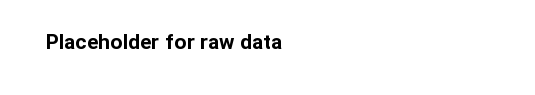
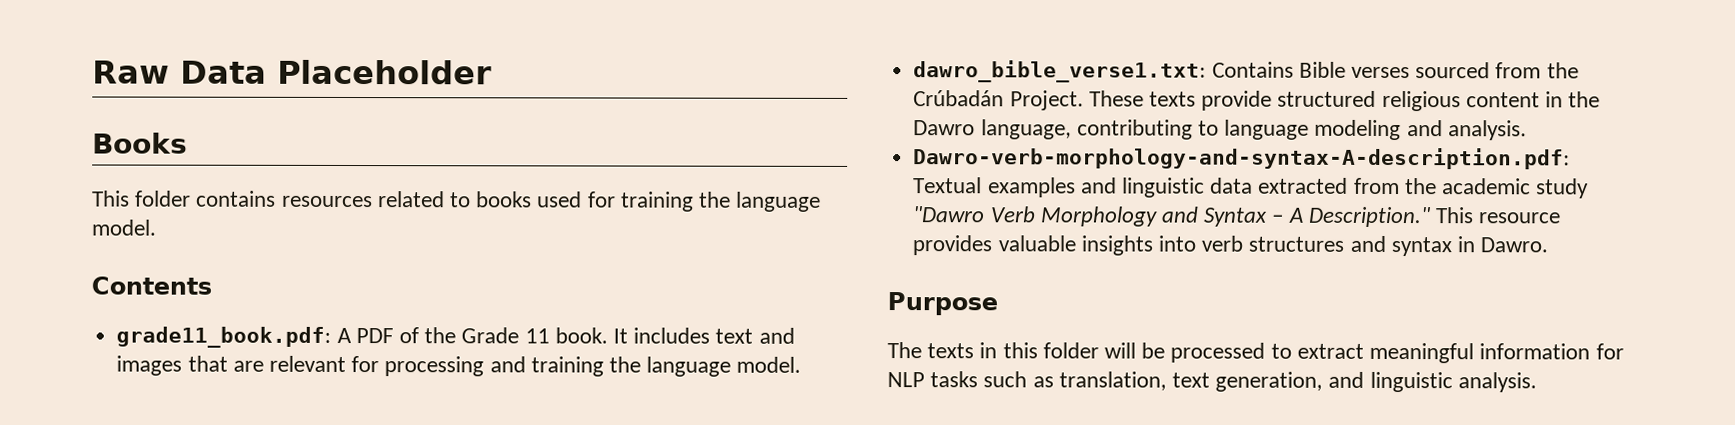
(46, 41) none -> [92,60,267,84] Raw Data
[164,34,283,49] for raw data -> [92,132,188,154] [92,190,822,212] [91,219,156,236] [91,276,212,295] [116,326,795,348] [116,355,802,377] [913,60,1579,83] [913,90,1601,112] [913,119,1527,141] [913,147,1571,170] [913,177,1590,199] [912,206,1562,228] [912,235,1549,257] [887,292,998,316] [887,342,1624,364] [887,371,1537,393] // Books // This folder contains resources related to books used for training the language model. // Contents // grade11_book.pdf: A PDF of the Grade 11 book. It includes text and images that are relevant for processing and training the language model. // dawro_bible_verse1.txt: Contains Bible verses sourced from the Crúbadán Project. These texts provide structured religious content in the Dawro language, contributing to language modeling and analysis. // Dawro-verb-morphology-and-syntax-A-description.pdf: Textual examples and linguistic data extracted from the academic study "Dawro Verb Morphology and Syntax – A Description." This resource provides valuable insights into verb structures and syntax in Dawro. // Purpose // The texts in this folder will be processed to extract meaningful information for NLP tasks such as translation, text generation, and linguistic analysis.

